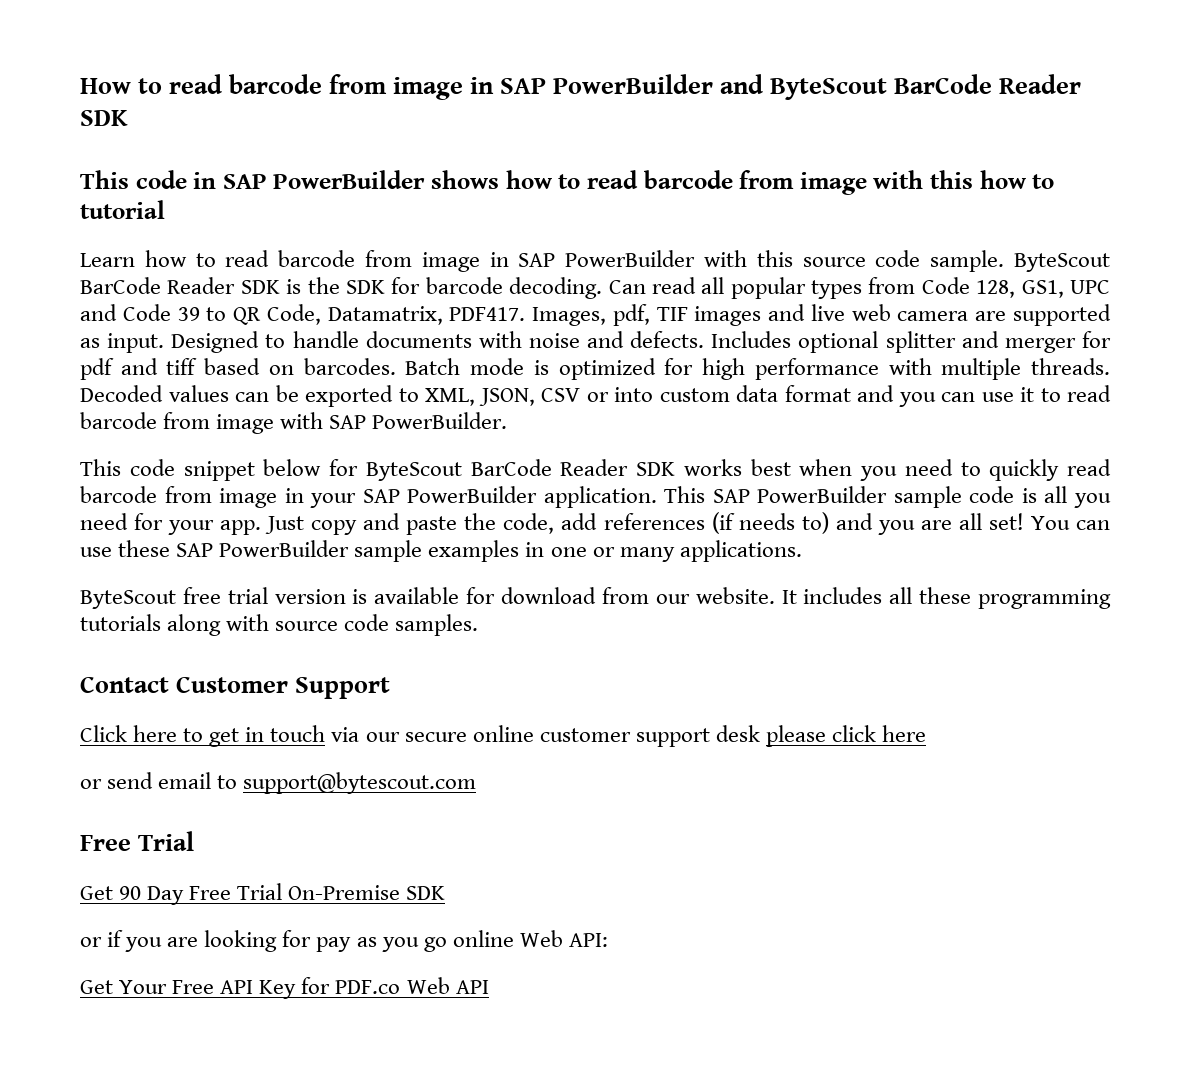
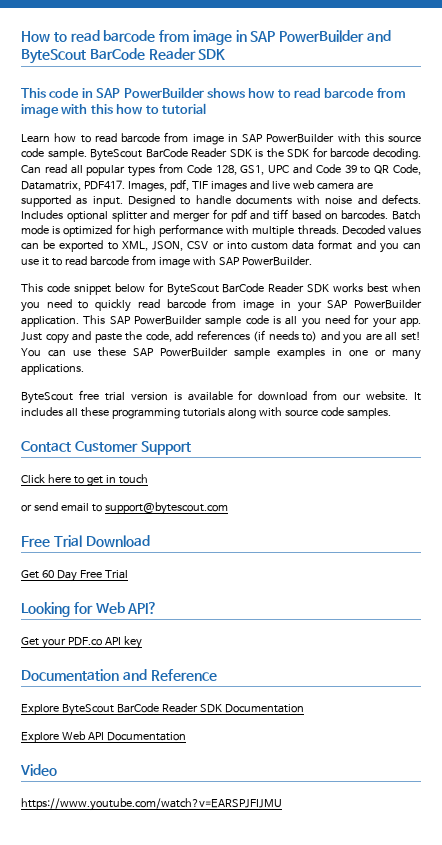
[331,725,927,747] via our secure online customer support desk please click here -> (148, 479) none
[80,886,142,900] // Get 90 -> [85,535,150,547] [21,570,54,579] Download // Get 60
[288,885,446,900] [80,930,608,952] [80,977,489,999] On-Premise SDK // or if you are looking for pay as you go online Web API: // Get Your Free API Key for PDF.co Web API -> [21,602,158,617] [21,636,142,649] [21,669,217,681] [21,703,304,716] [21,731,186,743] [20,764,57,776] [21,798,282,811] // Looking for Web API? // Get your PDF.co API key // Documentation and Reference // Explore ByteScout BarCode Reader SDK Documentation // Explore Web API Documentation // Video // https://www.youtube.com/watch?v=EARSPJFIJMU

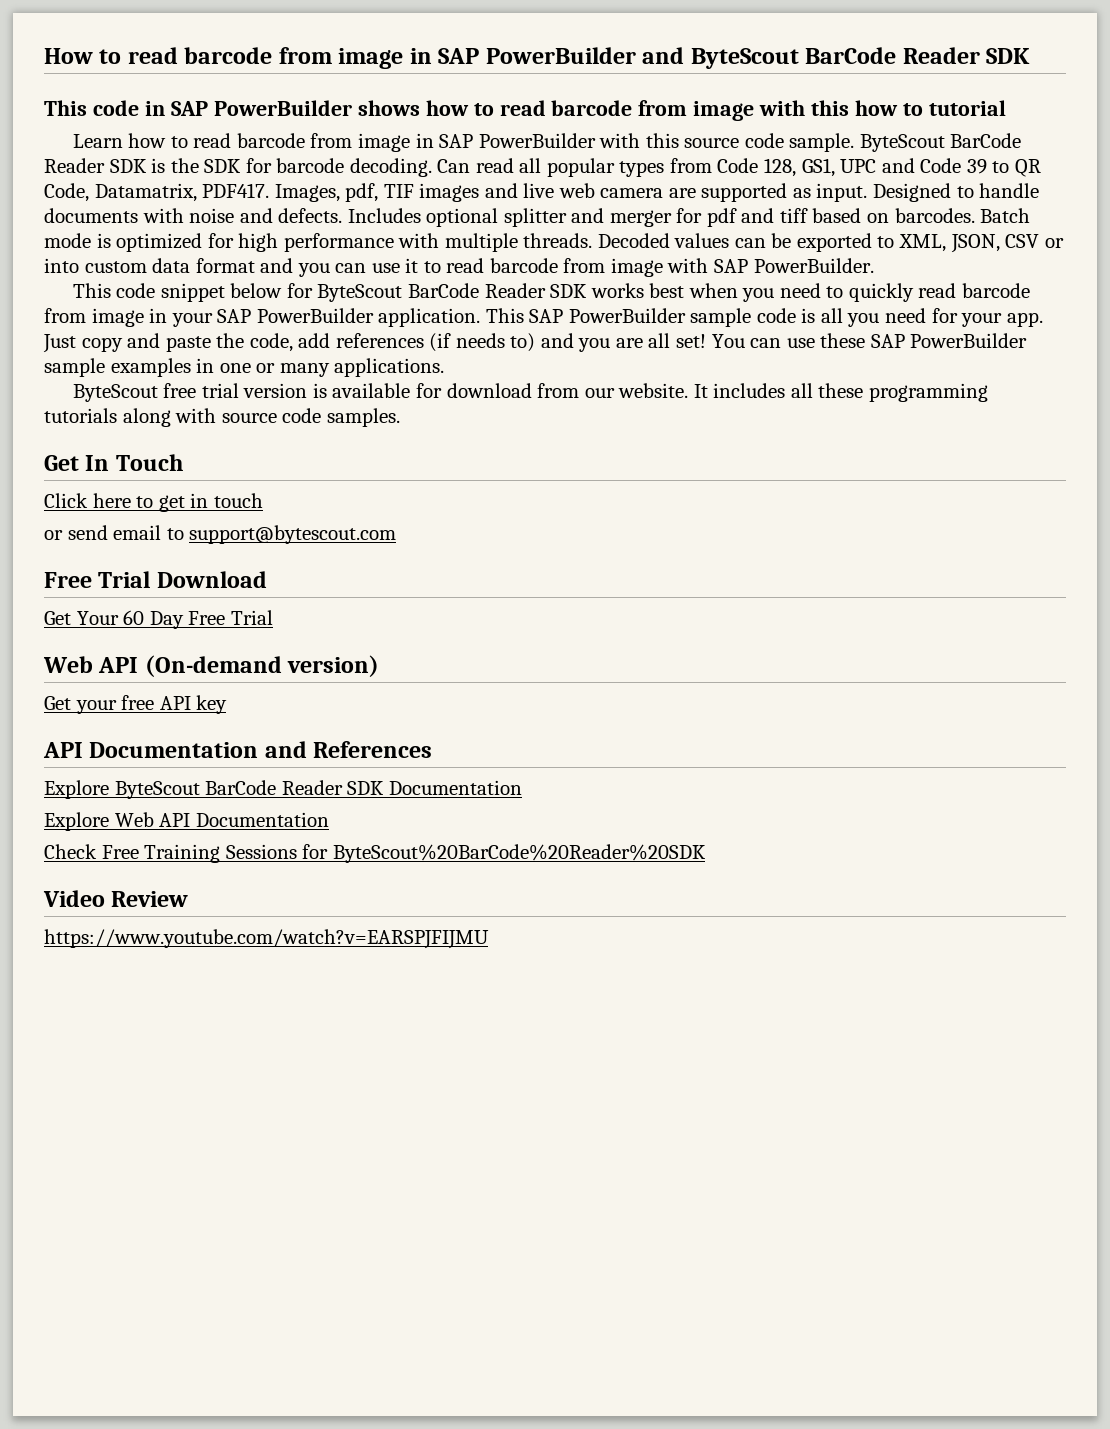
[21,441,191,455] Contact Customer Support -> [44,454,183,471] Get In Touch
(39, 574) none -> [76,611,119,625] Your
[21,602,158,617] Looking for Web API? -> [43,655,380,677] Web API (On-demand version)
[67,637,102,646] PDF.co -> [121,695,155,710] free
(142, 642) none -> [43,742,83,758] API
[150,669,217,681] Reference -> [313,741,433,758] References
(186, 736) none -> [44,844,706,863] // Check Free Training Sessions for ByteScout%20BarCode%20Reader%20SDK
(57, 770) none -> [111,891,189,907] Review

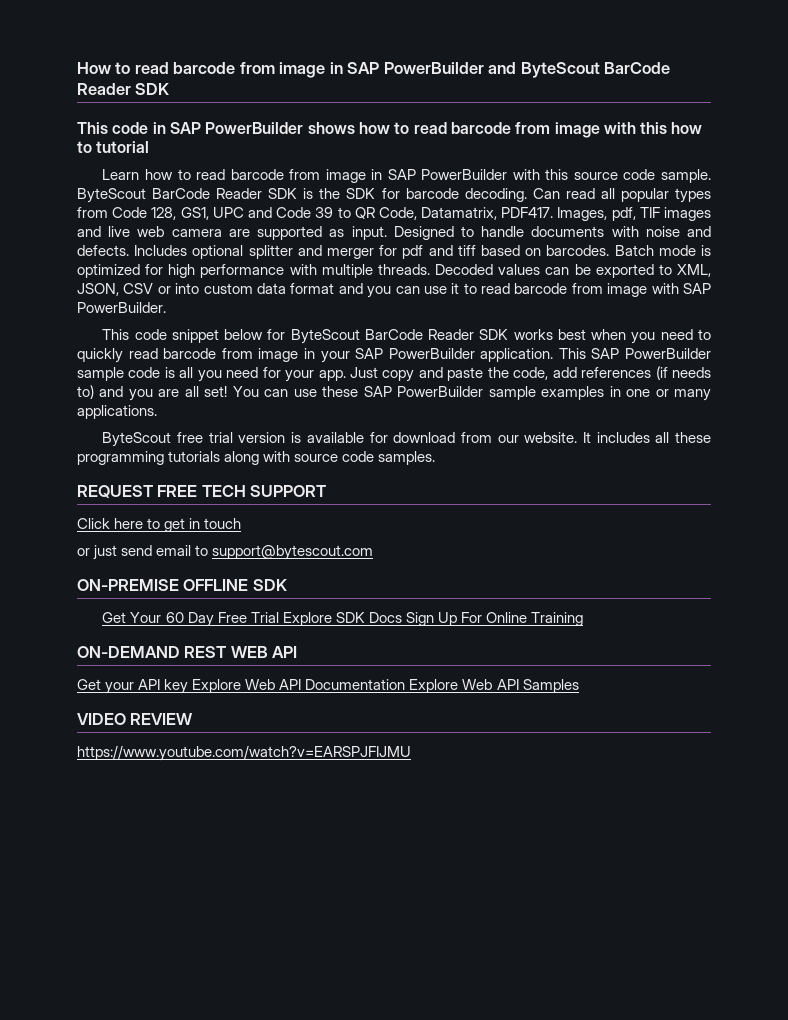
[44,454,183,471] Get In Touch -> [77,485,327,498] REQUEST FREE TECH SUPPORT
(63, 535) none -> [93,545,118,560] just
[44,571,267,588] Free Trial Download -> [77,579,287,591] ON-PREMISE OFFLINE SDK
[43,655,380,677] // Web API (On-demand version) -> [282,612,584,626] [77,646,298,658] Explore SDK Docs Sign Up For Online Training // ON-DEMAND REST WEB API
[121,695,155,710] free -> (135, 688) none
[43,741,433,758] [44,780,522,799] [44,812,329,831] [44,844,706,863] [43,890,189,907] // API Documentation and References // Explore ByteScout BarCode Reader SDK Documentation // Explore Web API Documentation // Check Free Training Sessions for ByteScout%20BarCode%20Reader%20SDK // Video Review -> [192,679,579,693] [77,713,194,725] Explore Web API Documentation Explore Web API Samples // VIDEO REVIEW

